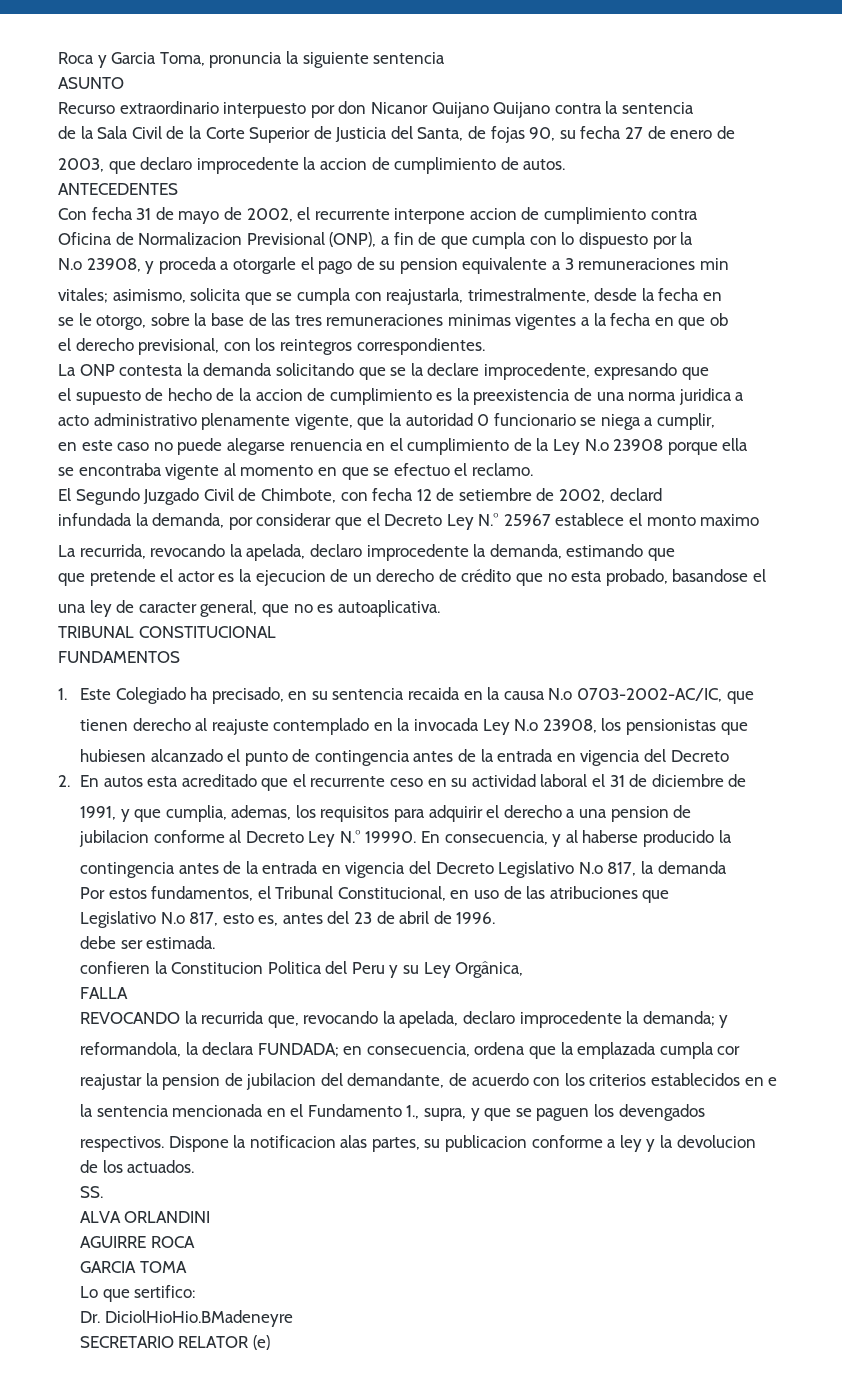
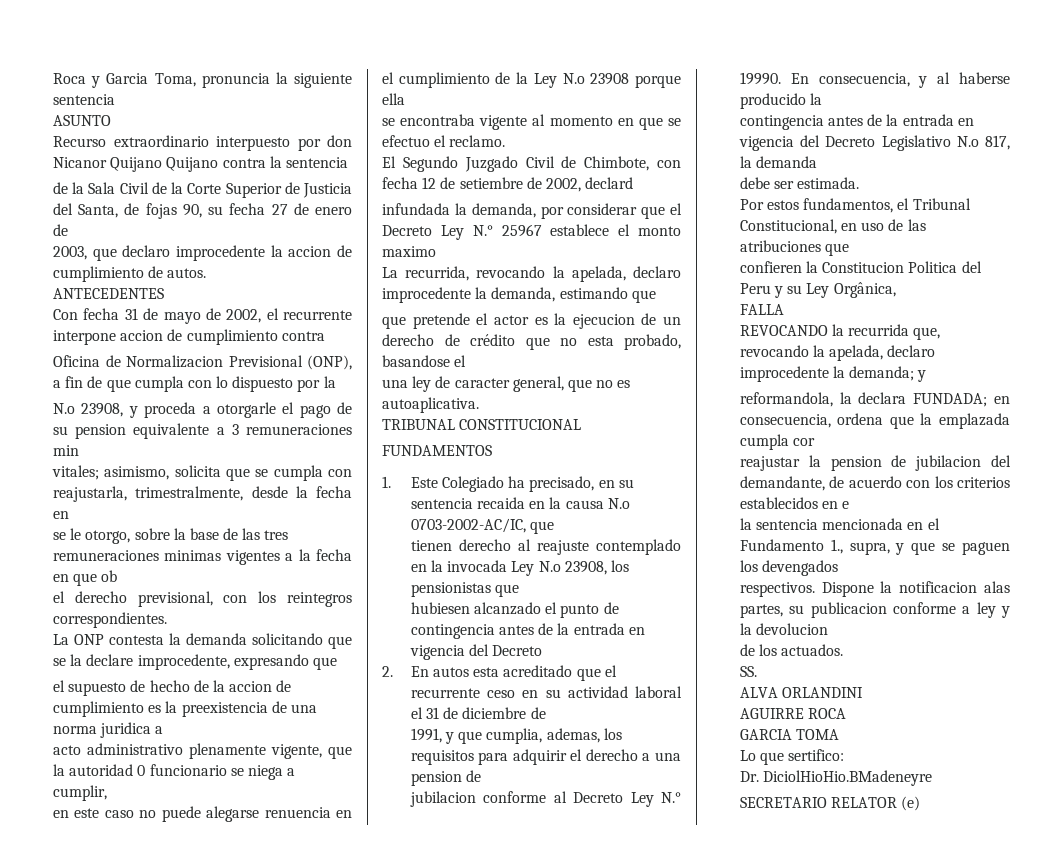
(727, 867) none -> [739,177,860,189] // debe ser estimada.
[79,911,496,928] [79,936,216,949] // Legislativo N.o 817, esto es, antes del 23 de abril de 1996. // debe ser estimada. -> (850, 249) none

